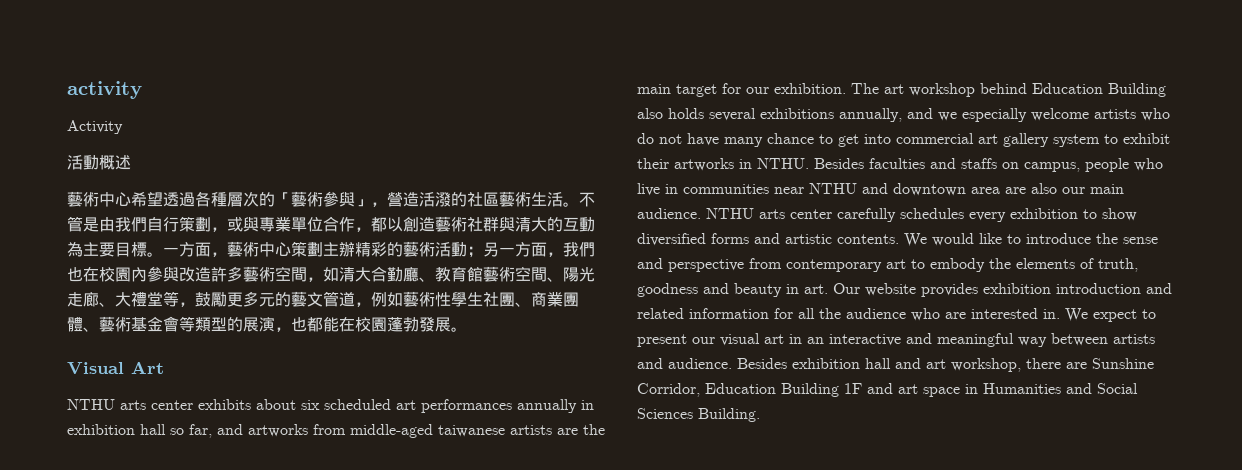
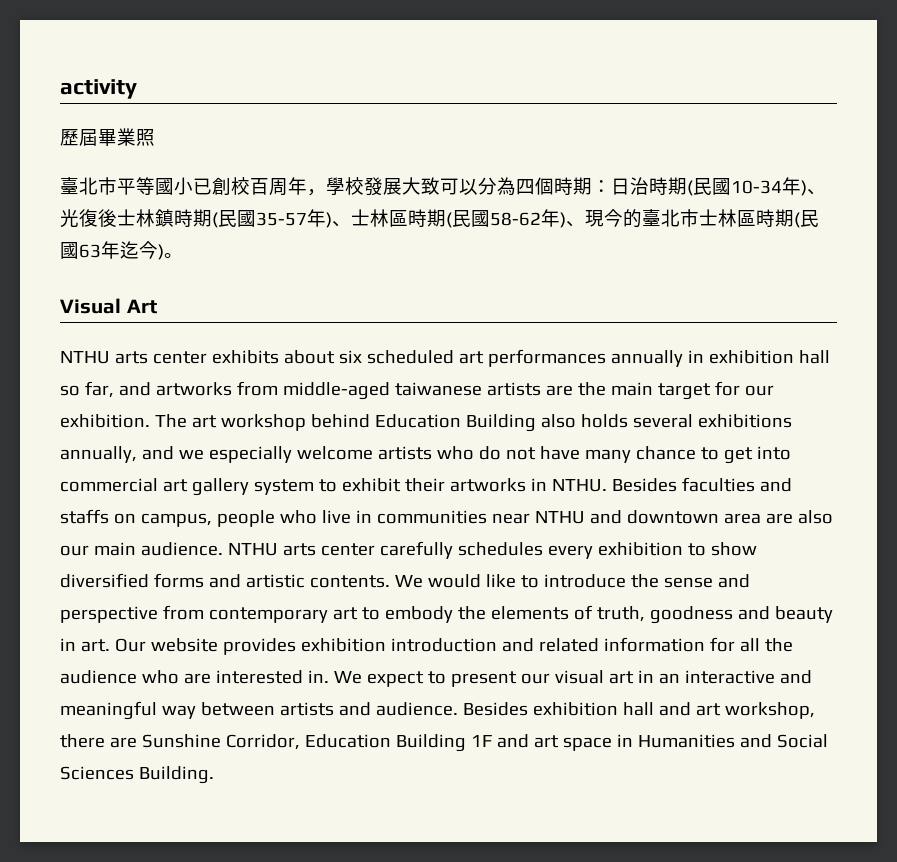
[67,120,123,134] [67,155,131,170] [67,191,595,207] [67,216,595,232] [67,241,595,258] [67,266,595,282] [67,291,579,307] [67,316,451,332] Activity // 活動概述 // 藝術中心希望透過各種層次的「藝術參與」，營造活潑的社區藝術生活。不管是由我們自行策劃，或與專業單位合作，都以創造藝術社群與清大的互動為主要目標。一方面，藝術中心策劃主辦精彩的藝術活動；另一方面，我們也在校園內參與改造許多藝術空間，如清大合勤廳、教育館藝術空間、陽光走廊、大禮堂等，鼓勵更多元的藝文管道，例如藝術性學生社團、商業團體、藝術基金會等類型的展演，也都能在校園蓬勃發展 -> [60,128,155,146] [60,177,826,196] [60,209,819,228] [60,241,164,260] 歷屆畢業照 // 臺北市平等國小已創校百周年，學校發展大致可以分為四個時期：日治時期(民國10-34年)、光復後士林鎮時期(民國35-57年)、士林區時期(民國58-62年)、現今的臺北市士林區時期(民國63年迄今)

